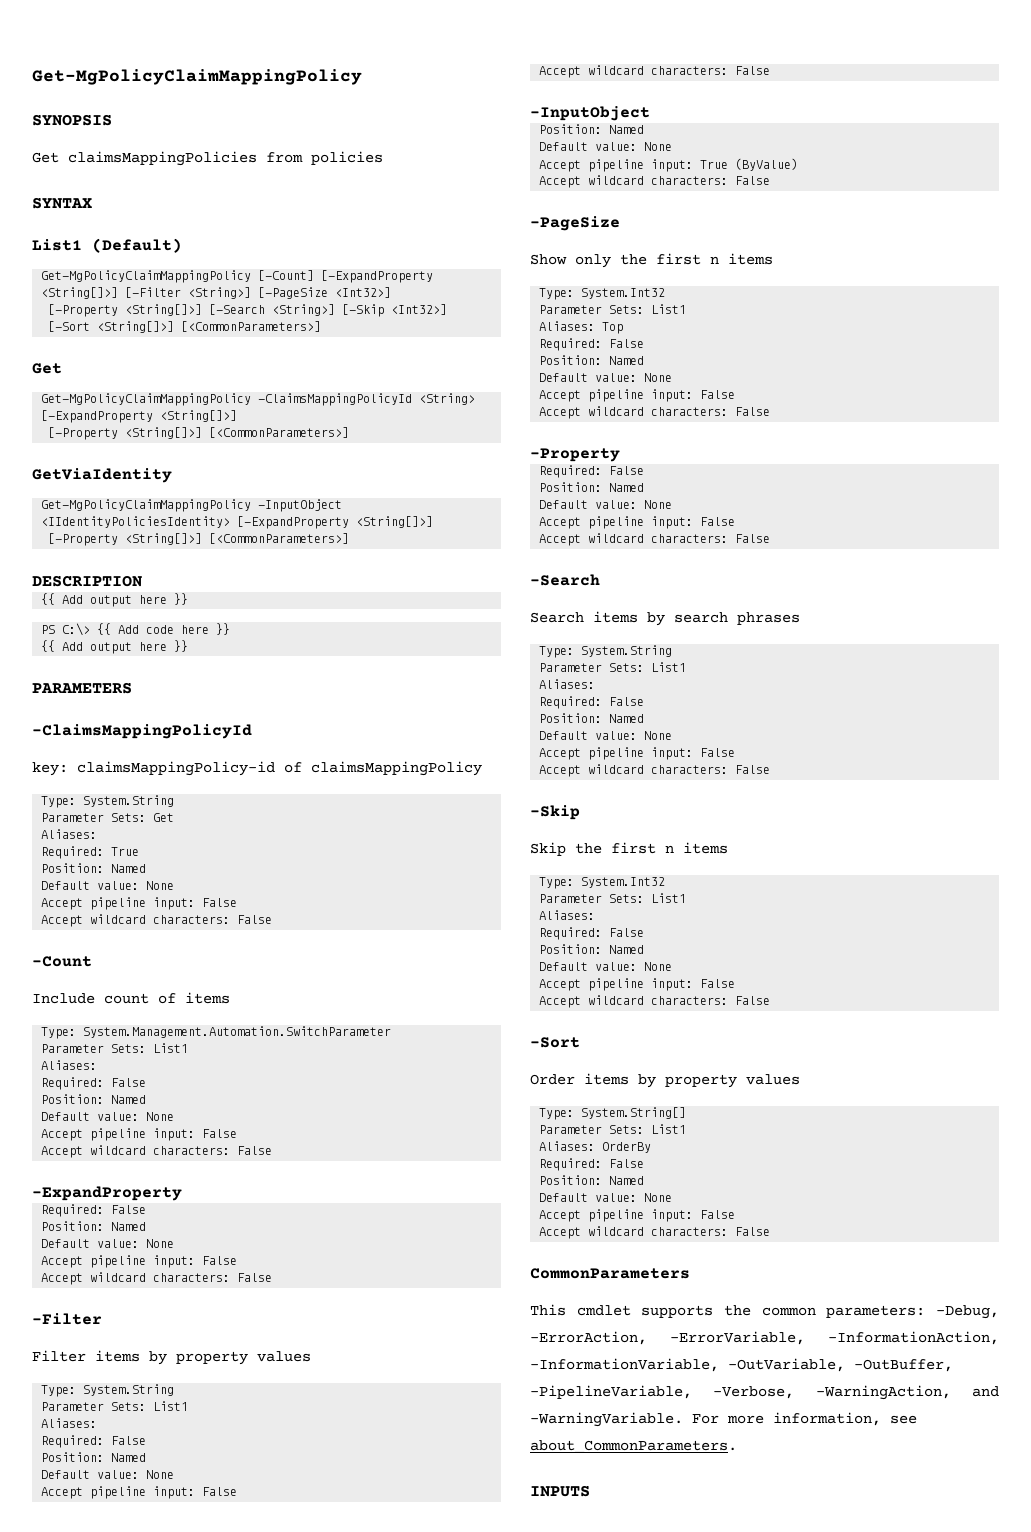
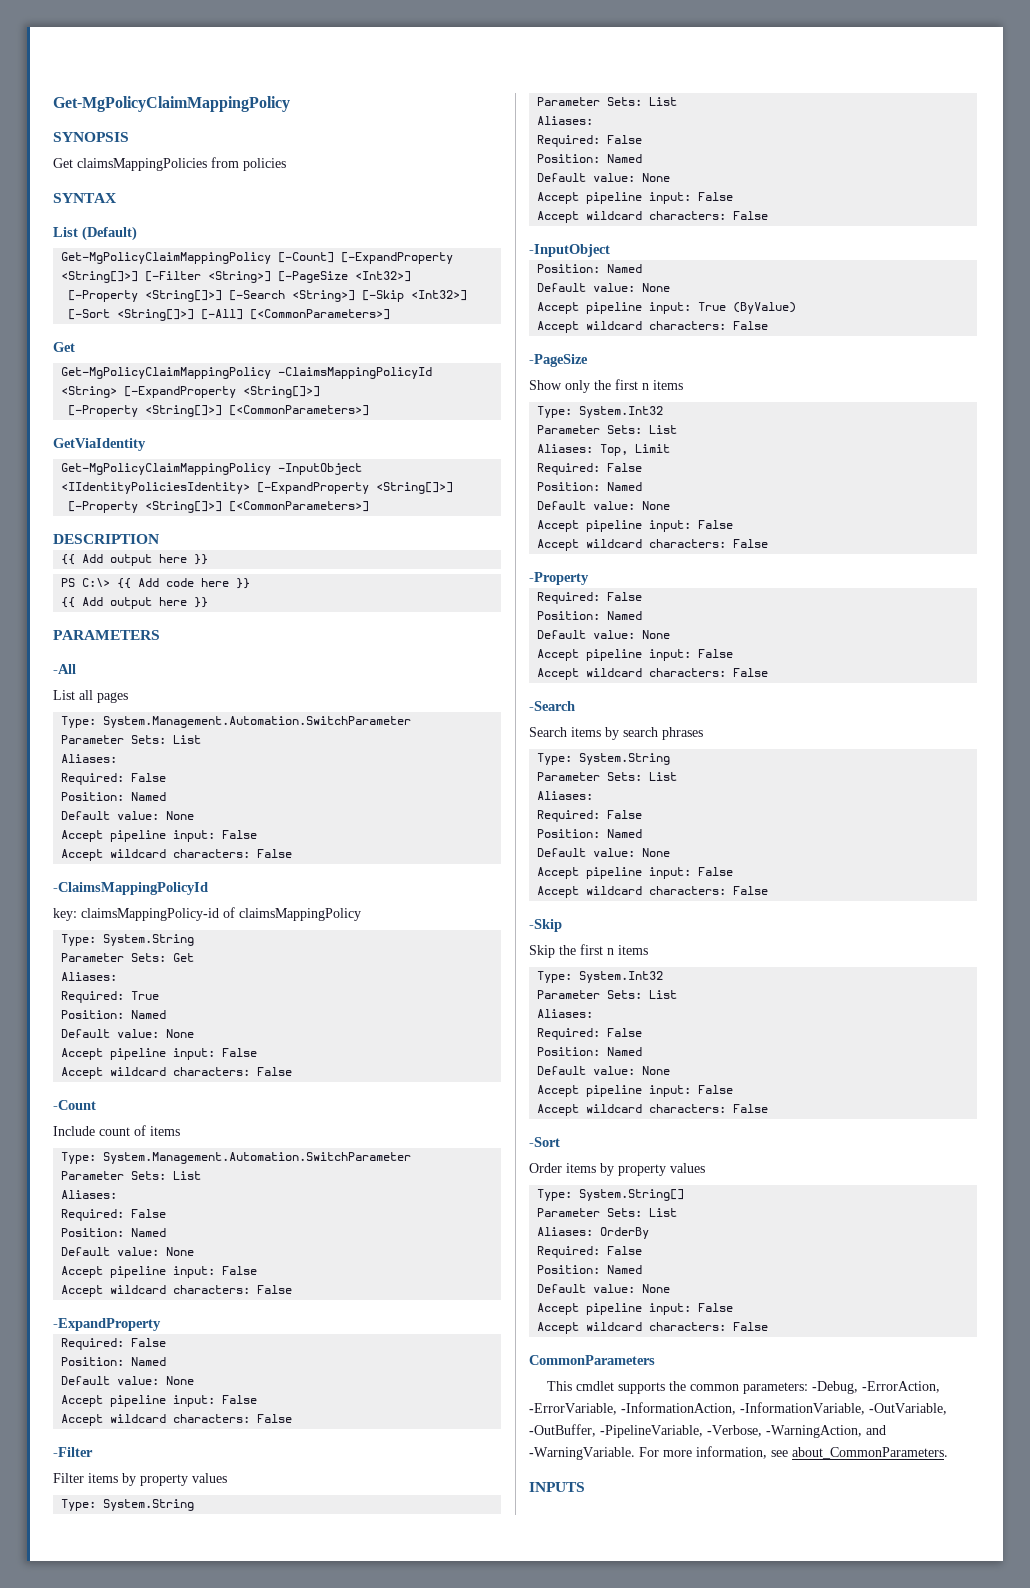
[32,239,82,251] List1 -> [53,227,78,237] List
(175, 327) none -> [201,309,244,320] [-All]
(132, 688) none -> [53,664,76,674] [53,690,128,703] [61,716,412,728] [61,735,202,744] [61,754,118,763] [61,773,167,785] [61,792,167,801] [61,811,195,820] [61,830,258,842] [61,849,293,861] // -All // List all pages // Type: System.Management.Automation.SwitchParameter // Parameter Sets: List // Aliases: // Required: False // Position: Named // Default value: None // Accept pipeline input: False // Accept wildcard characters: False
[153,1043,189,1053] List1 -> [173,1171,202,1180] List
[153,1401,189,1411] List1 -> [649,97,678,106] List
[651,304,687,314] [539,321,624,334] List1 // Aliases: Top -> [649,425,678,434] [537,444,671,456] List // Aliases: Top, Limit
[651,662,687,672] List1 -> [649,772,678,781] List
[651,893,687,903] List1 -> [649,990,678,999] List
[651,1124,687,1134] List1 -> [649,1208,678,1217] List

